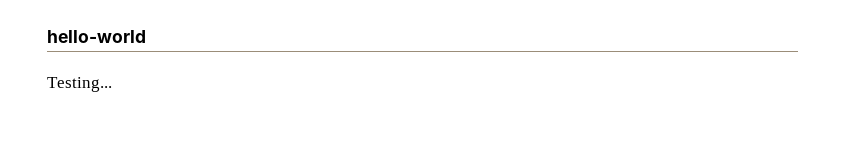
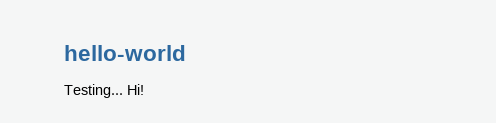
(112, 84) none -> [127,84,144,95] Hi!

